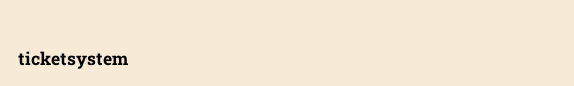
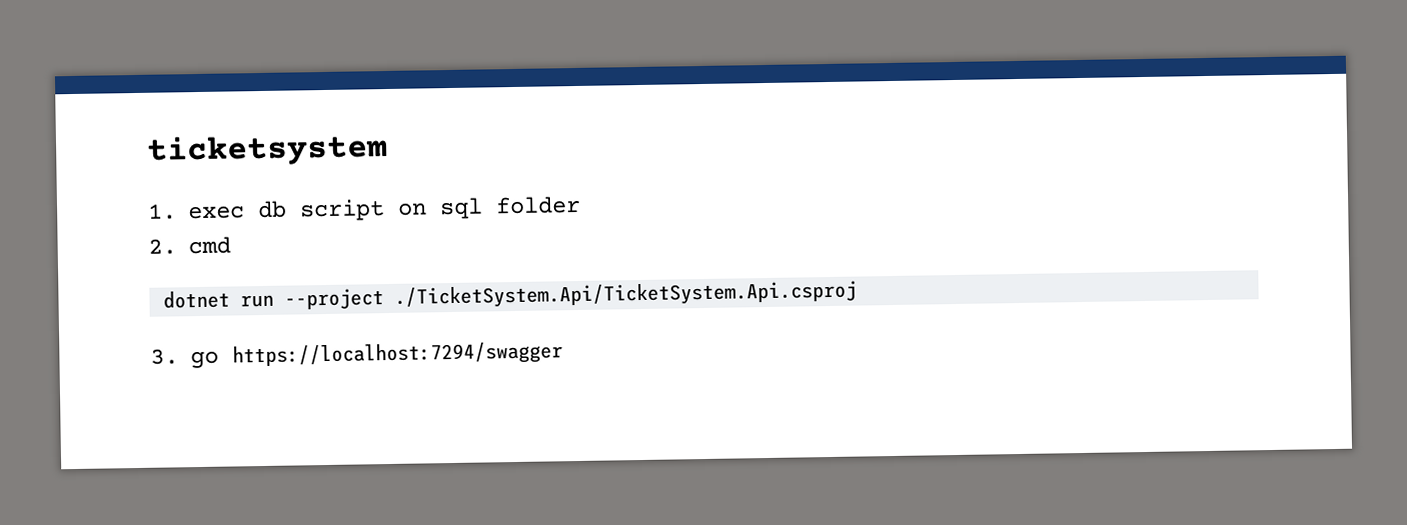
(128, 60) none -> [147,195,581,222] [148,236,231,255] [163,280,858,310] [150,341,563,369] // 1. exec db script on sql folder // 2. cmd // dotnet run --project ./TicketSystem.Api/TicketSystem.Api.csproj // 3. go https://localhost:7294/swagger

